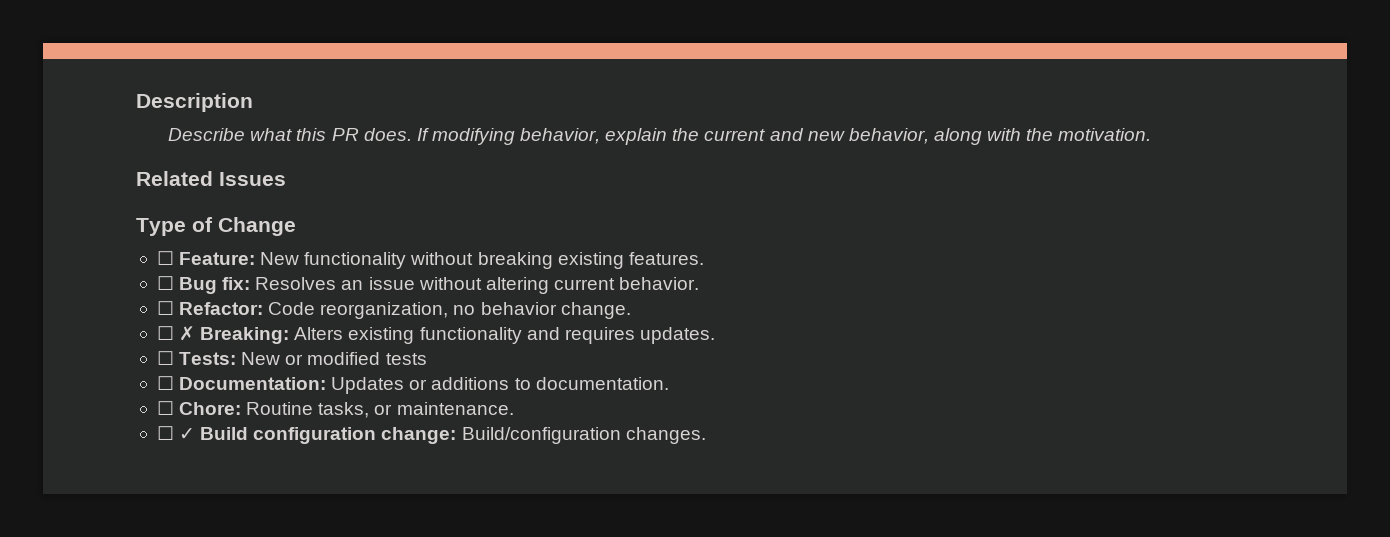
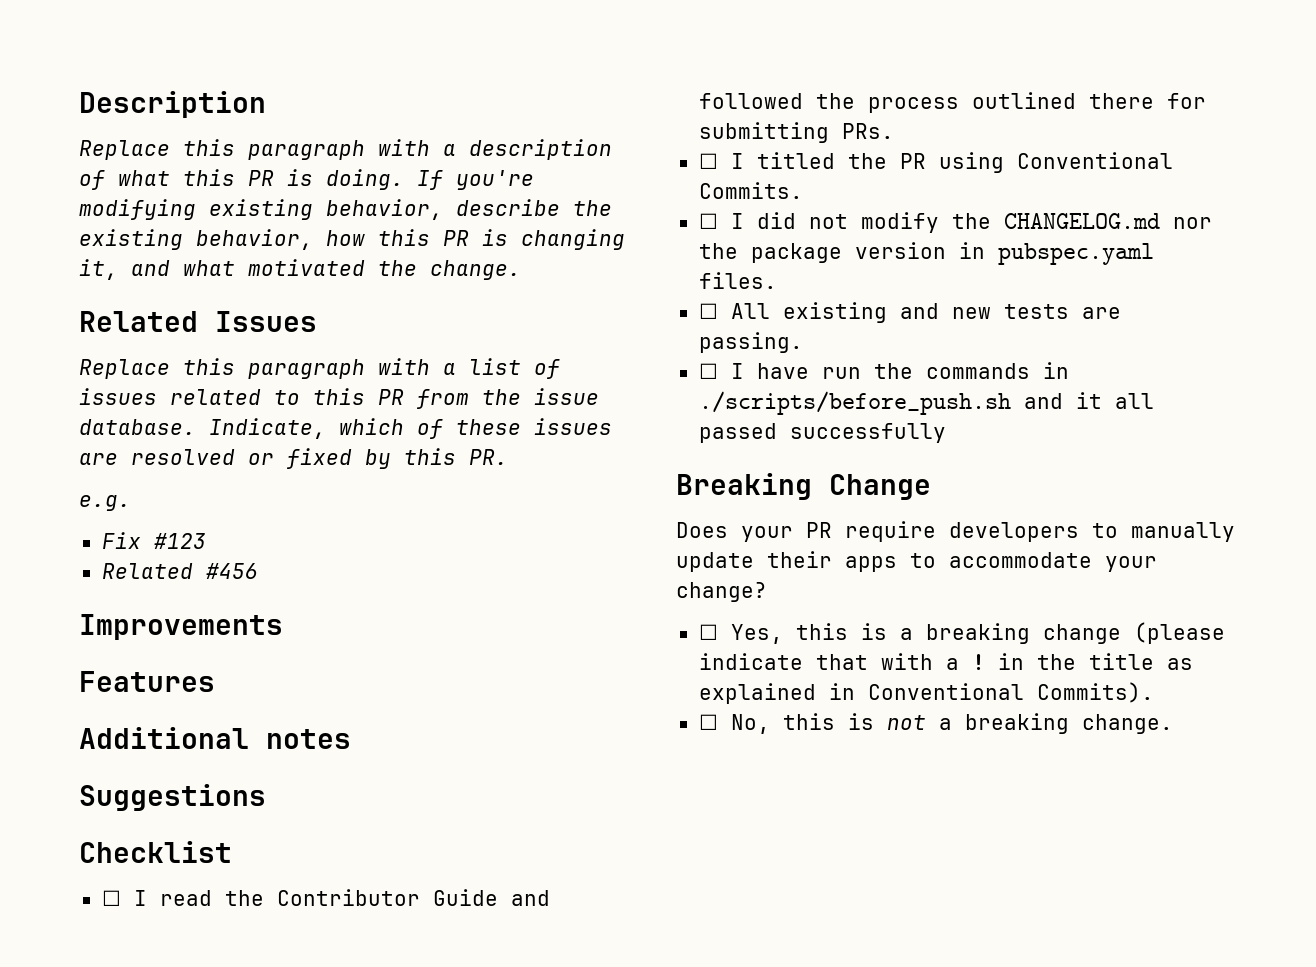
[168,128,1152,145] [136,171,286,186] [136,217,296,236] [156,251,704,269] [156,276,700,294] [156,301,631,319] [156,326,715,344] [156,351,427,365] [156,376,669,394] [156,401,514,418] [156,426,706,444] Describe what this PR does. If modifying behavior, explain the current and new behavior, along with the motivation. // Related Issues // Type of Change // ☐ Feature: New functionality without breaking existing features. // ☐ Bug fix: Resolves an issue without altering current behavior. // ☐ Refactor: Code reorganization, no behavior change. // ☐ ✗ Breaking: Alters existing functionality and requires updates. // ☐ Tests: New or modified tests // ☐ Documentation: Updates or additions to documentation. // ☐ Chore: Routine tasks, or maintenance. // ☐ ✓ Build configuration change: Build/configuration changes. -> [79,139,612,160] [79,169,534,190] [79,199,612,220] [79,229,625,250] [79,259,521,280] [79,311,317,332] [79,358,560,379] [79,388,599,409] [79,418,612,439] [79,448,508,469] [79,495,131,511] [101,532,206,549] [101,563,258,579] [79,614,283,640] [79,671,215,692] [79,727,351,749] [79,784,266,811] [79,841,232,863] [101,889,550,906] [698,92,1206,113] [698,122,894,143] [698,152,1173,173] [698,182,803,199] [698,212,1212,233] [698,242,1154,265] [698,272,777,289] [698,302,1121,323] [698,332,803,353] [698,362,1069,379] [698,391,1154,415] [698,423,946,443] [676,473,931,500] [676,521,1235,542] [676,551,1157,572] [676,582,767,602] [698,622,1225,644] [698,653,1193,670] [698,682,1154,704] [698,713,1173,734] Replace this paragraph with a description of what this PR is doing. If you're modifying existing behavior, describe the existing behavior, how this PR is changing it, and what motivated the change. // Related Issues // Replace this paragraph with a list of issues related to this PR from the issue database. Indicate, which of these issues are resolved or fixed by this PR. // e.g. // Fix #123 // Related #456 // Improvements // Features // Additional notes // Suggestions // Checklist // ☐ I read the Contributor Guide and followed the process outlined there for submitting PRs. // ☐ I titled the PR using Conventional Commits. // ☐ I did not modify the CHANGELOG.md nor the package version in pubspec.yaml files. // ☐ All existing and new tests are passing. // ☐ I have run the commands in ./scripts/before_push.sh and it all passed successfully // Breaking Change // Does your PR require developers to manually update their apps to accommodate your change? // ☐ Yes, this is a breaking change (please indicate that with a ! in the title as explained in Conventional Commits). // ☐ No, this is not a breaking change.

